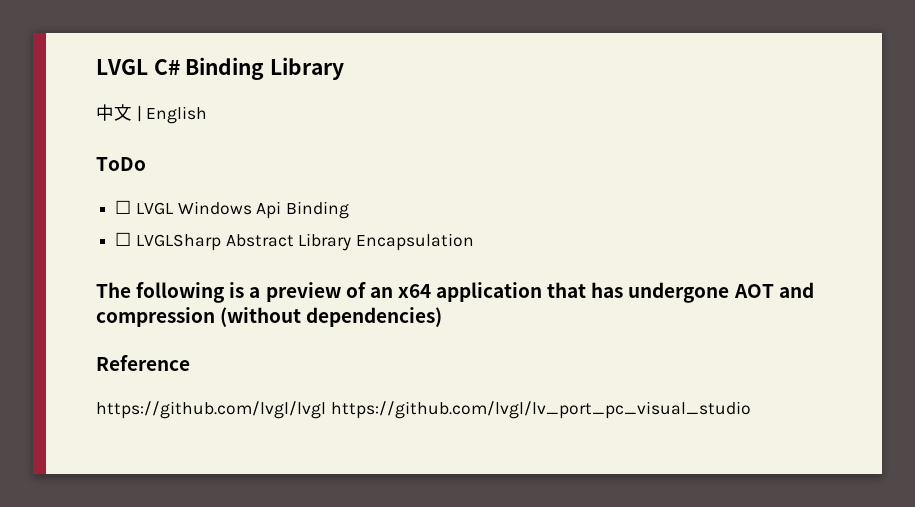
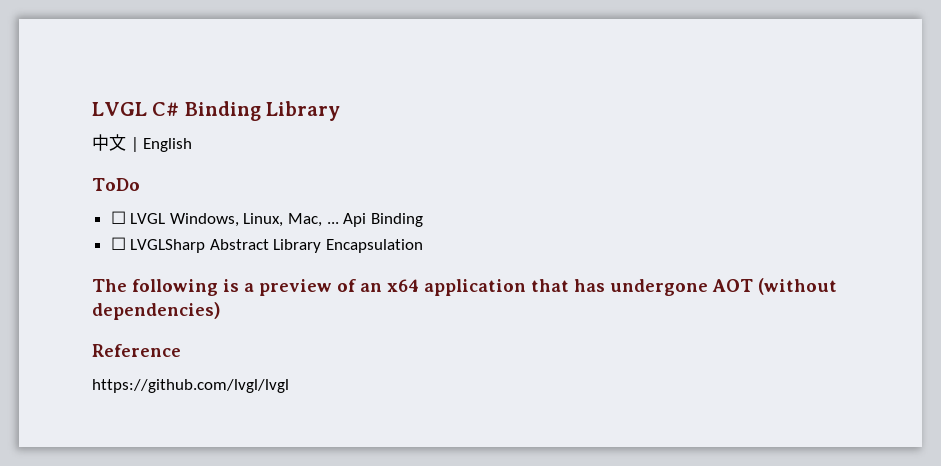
[177,201,252,215] Windows -> [169,213,339,227] Windows, Linux, Mac, ...
[778,282,814,298] [96,307,215,327] and compression -> (753, 285) none
[330,401,751,419] https://github.com/lvgl/lv_port_pc_visual_studio -> (289, 386) none

